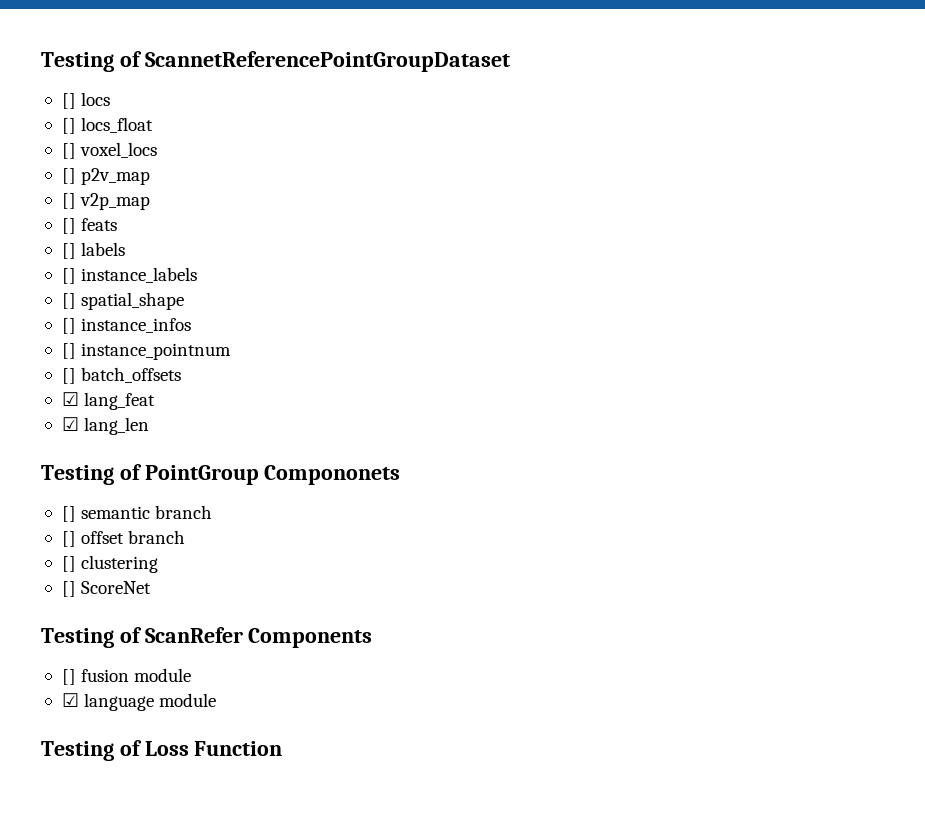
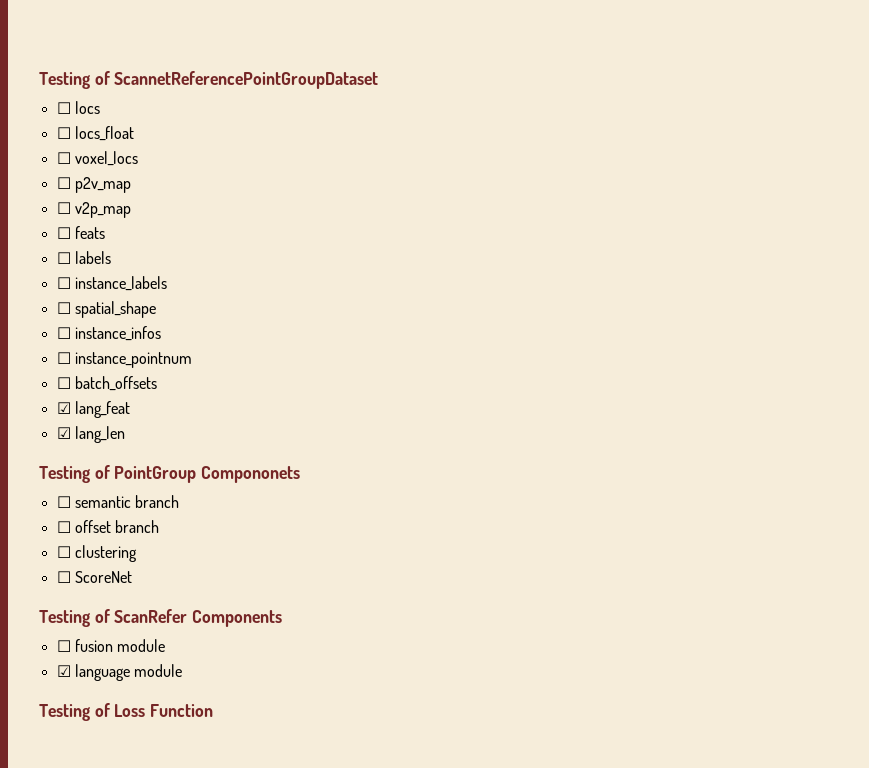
[61,93,76,109] [] -> [56,102,71,114] ☐
[61,118,76,134] [] -> [56,127,71,139] ☐
[61,143,76,159] [] -> [56,152,71,164] ☐
[61,168,76,184] [] -> [56,177,71,189] ☐
[61,193,76,209] [] -> [56,202,71,214] ☐
[61,218,76,234] [] -> [56,227,71,239] ☐
[61,243,76,259] [] -> [56,252,71,264] ☐
[61,268,76,284] [] -> [56,277,71,289] ☐
[61,293,76,309] [] -> [56,302,71,314] ☐
[61,318,76,334] [] -> [56,327,71,339] ☐
[61,343,76,359] [] -> [56,352,71,364] ☐
[61,368,76,384] [] -> [56,377,71,389] ☐
[61,506,76,522] [] -> [56,496,71,508] ☐
[61,531,76,547] [] -> [56,521,71,533] ☐
[61,556,76,572] [] -> [56,546,71,558] ☐
[61,581,76,597] [] -> [56,571,71,583] ☐
[61,669,76,685] [] -> [56,640,71,652] ☐

